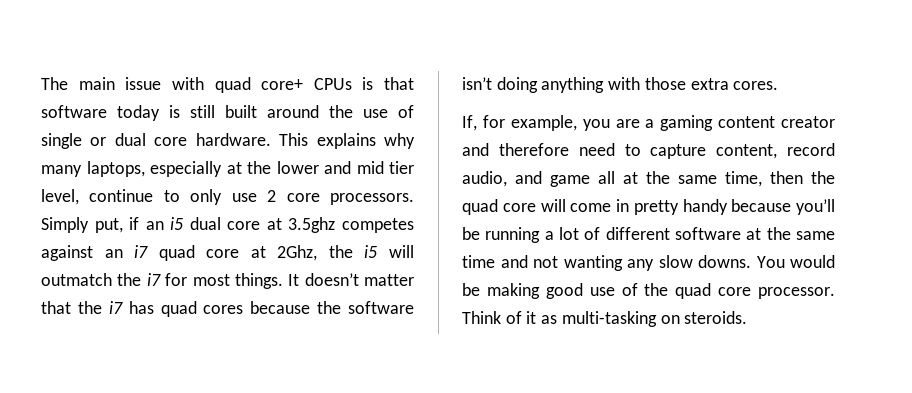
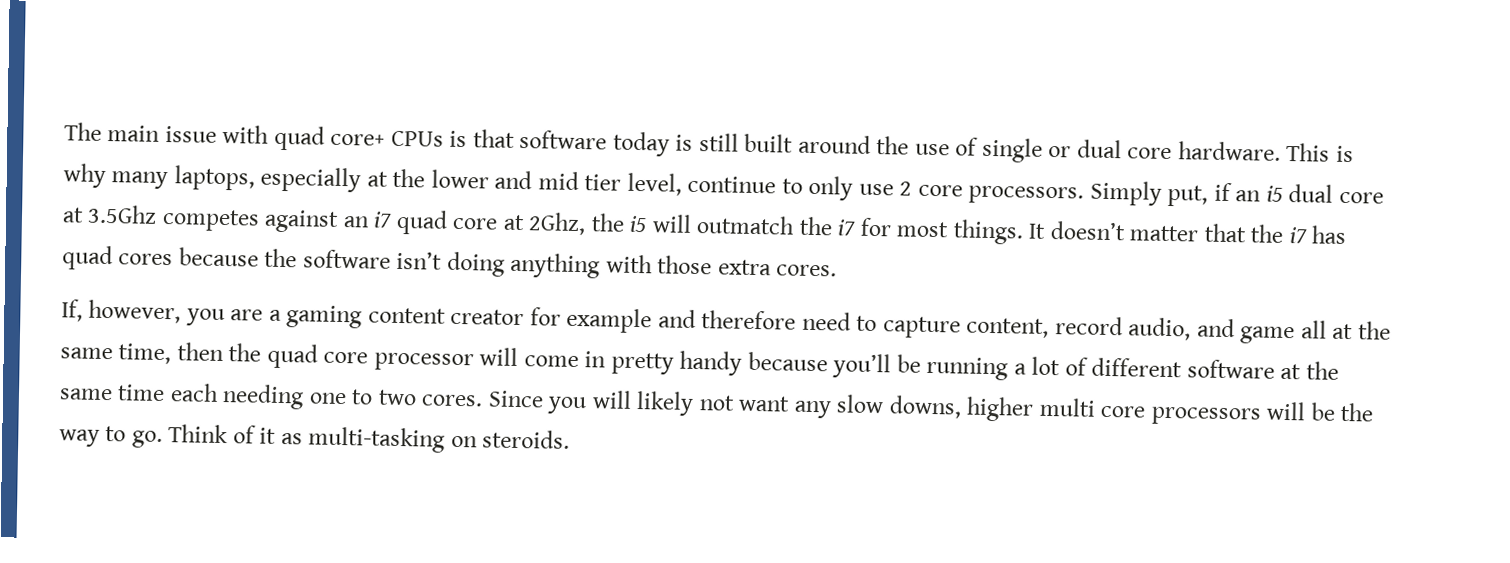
[316,133,376,149] explains -> [1335,145,1354,163] is
[288,217,336,233] 3.5ghz -> [87,204,158,224] 3.5Ghz
[482,115,577,131] for example, -> [88,299,182,324] however,
(835, 122) none -> [529,307,653,334] for example
(536, 207) none -> [373,352,474,372] processor
[500,255,835,271] [462,283,835,299] and not wanting any slow downs. You would be making good use of the quad core processor. -> [169,383,1375,426] [59,426,163,448] each needing one to two cores. Since you will likely not want any slow downs, higher multi core processors will be the way to go.

